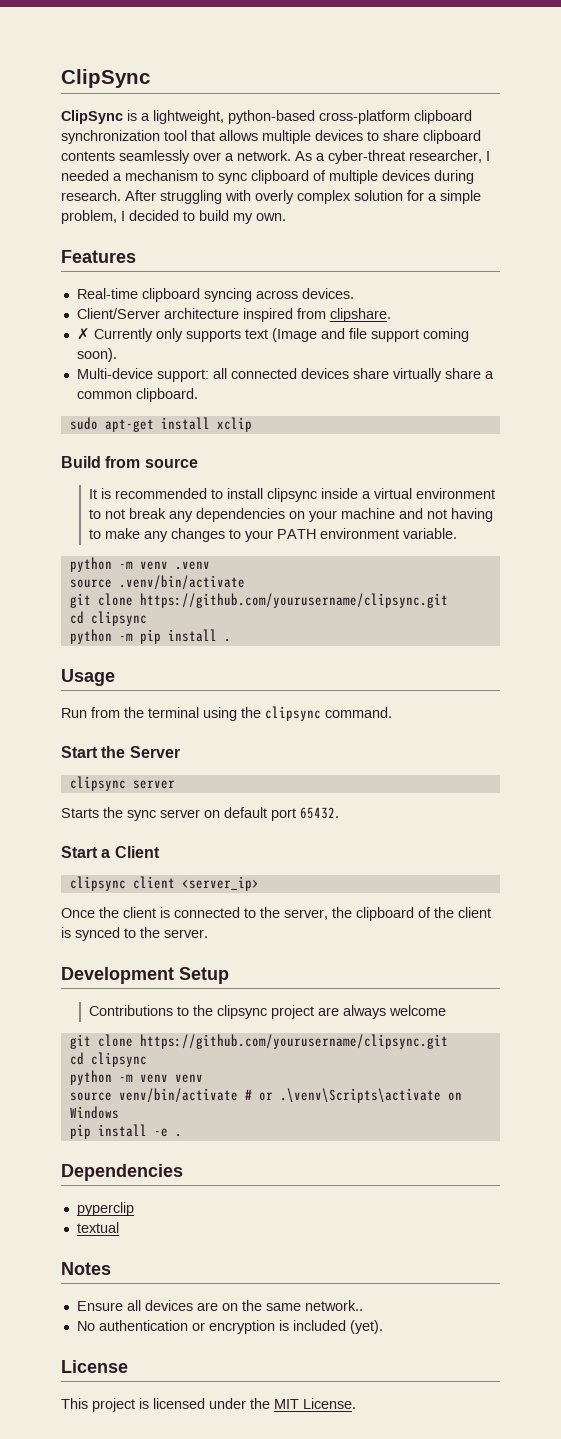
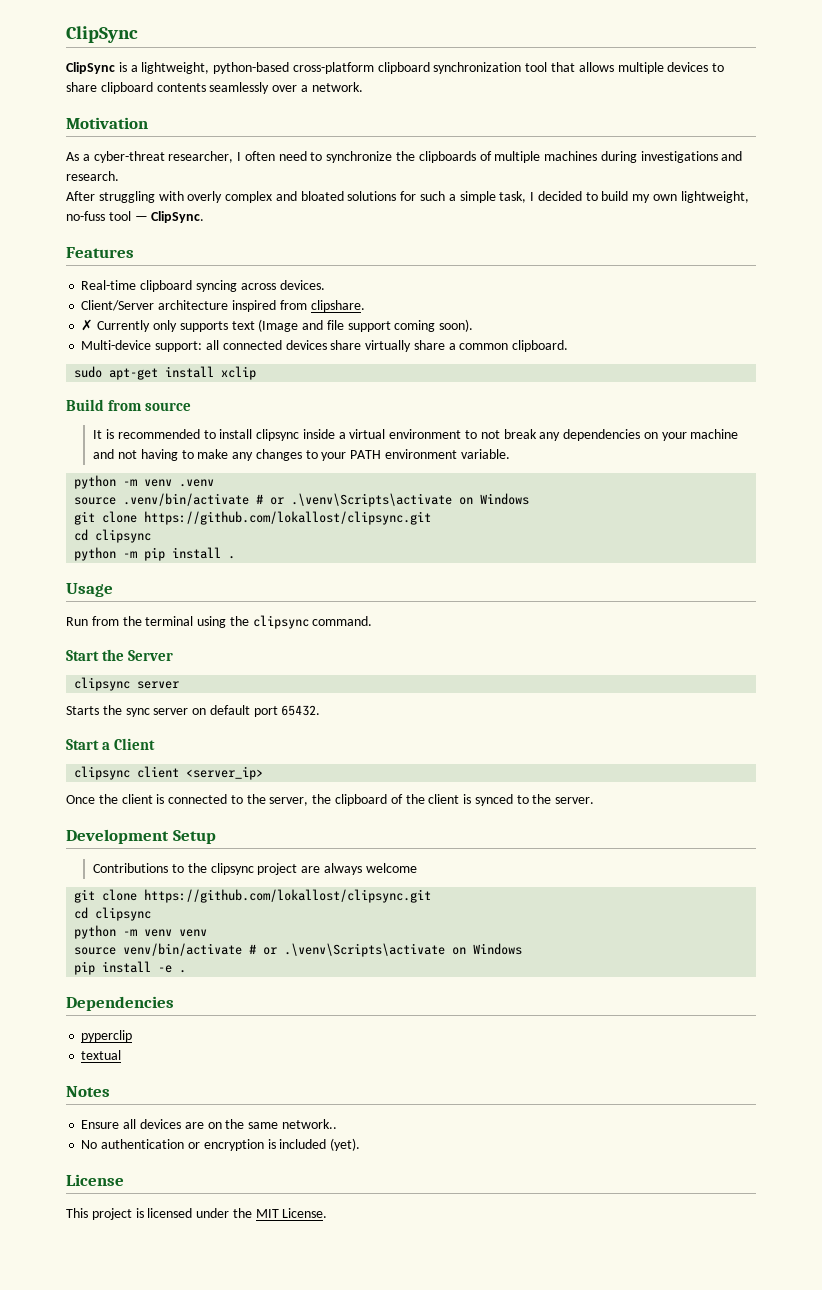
(291, 155) none -> [66,117,148,129] // Motivation //
[61,170,474,184] needed a mechanism to sync clipboard of multiple devices during -> [244,151,743,163] often need to synchronize the clipboards of multiple machines during investigations and
(121, 195) none -> (119, 176) //
[354,190,424,201] solution for -> [275,191,446,201] and bloated solutions for such
[61,210,117,224] problem, -> [499,191,527,203] task,
[256,213,286,221] own. -> [653,191,749,203] [66,211,205,223] own lightweight, no-fuss tool — ClipSync.
[69,593,448,608] // git clone https://github.com/yourusername/clipsync.git -> [256,493,530,507] [74,511,432,525] # or .\venv\Scripts\activate on Windows // git clone https://github.com/lokallost/clipsync.git
[139,1034,448,1049] https://github.com/yourusername/clipsync.git -> [144,889,432,903] https://github.com/lokallost/clipsync.git

